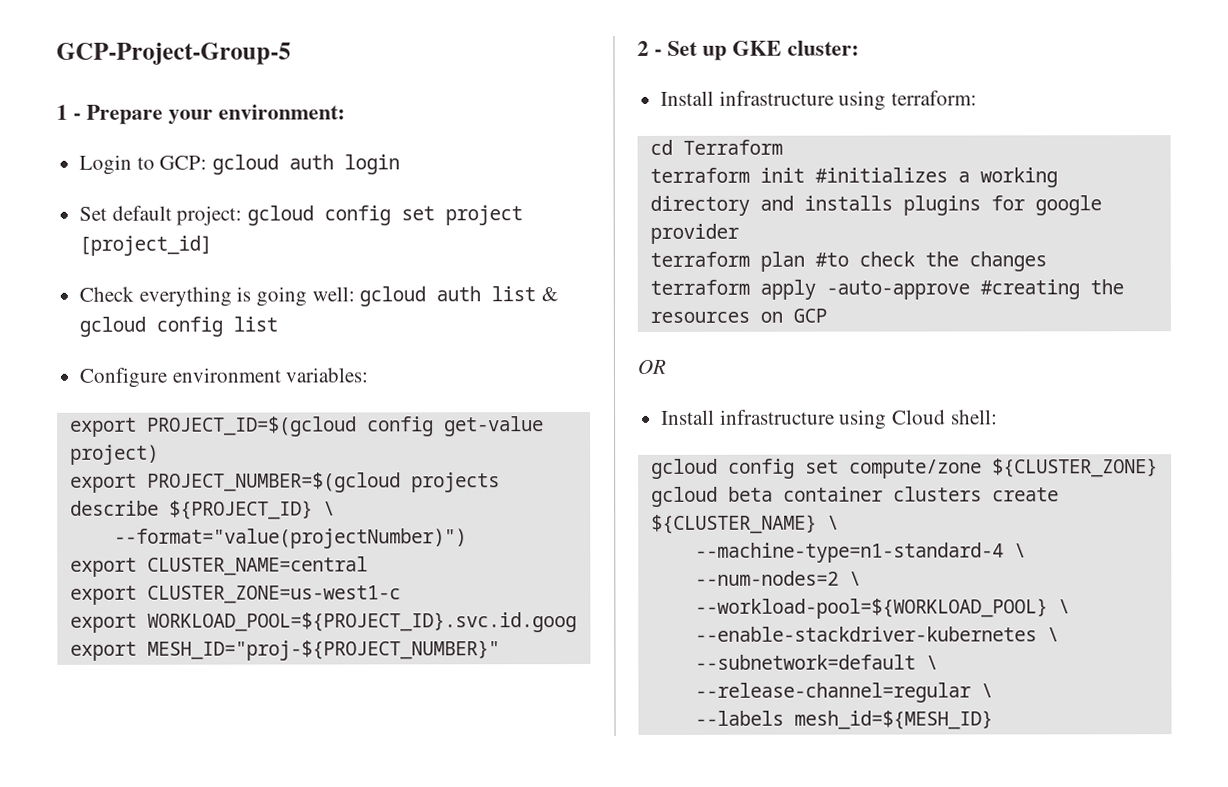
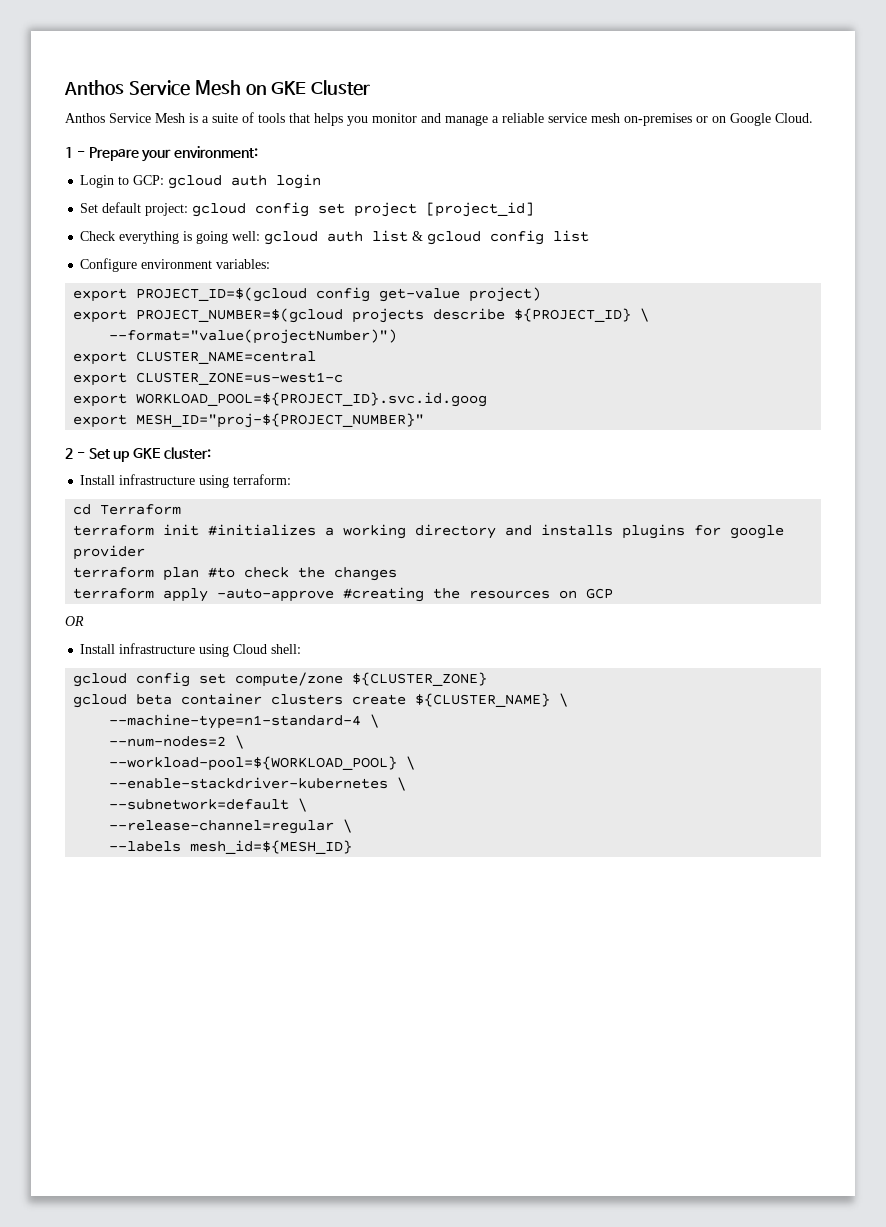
[56,42,291,65] GCP-Project-Group-5 -> [64,80,371,96] [65,112,813,126] Anthos Service Mesh on GKE Cluster // Anthos Service Mesh is a suite of tools that helps you monitor and manage a reliable service mesh on-premises or on Google Cloud.

